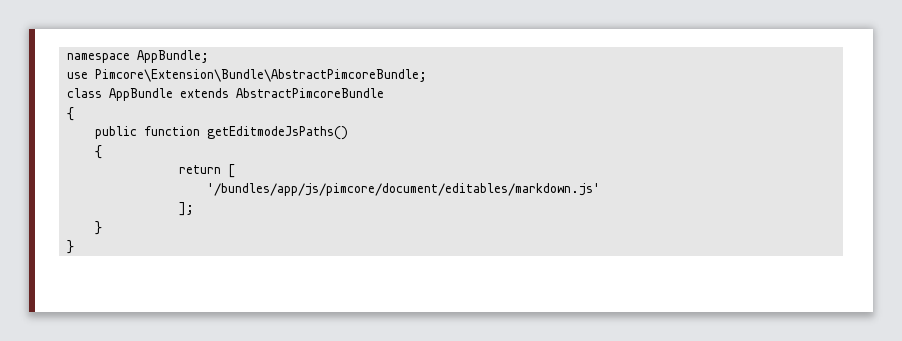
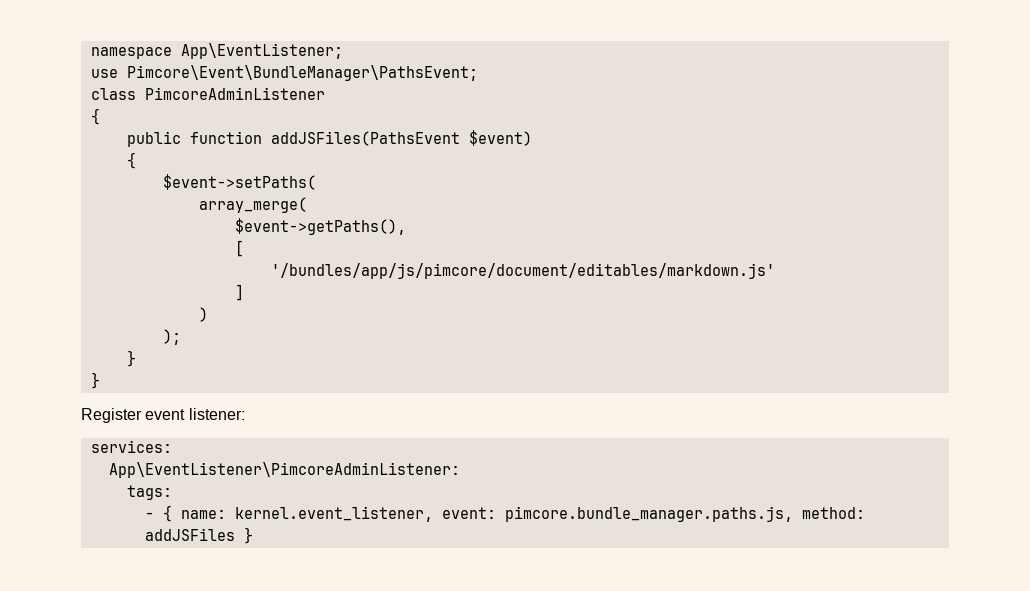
[137,50,210,63] AppBundle; -> [180,43,343,59] App\EventListener;
[95,69,428,82] Pimcore\Extension\Bundle\AbstractPimcoreBundle; -> [126,65,478,81] Pimcore\Event\BundleManager\PathsEvent;
[109,88,385,101] AppBundle extends AbstractPimcoreBundle -> [144,87,325,100] PimcoreAdminListener
[207,126,349,140] [95,145,103,159] [179,165,222,174] getEditmodeJsPaths() // { // return -> [270,130,532,146] [126,152,136,169] [162,174,316,190] [198,197,307,213] [234,218,406,235] addJSFiles(PathsEvent $event) // { // $event->setPaths( // array_merge( // $event->getPaths(), //
[179,202,195,216] ]; -> [234,284,244,301] [198,307,208,322] [162,329,181,345] ] // ) // );
(75, 247) none -> [81,408,245,423] [90,440,172,453] [108,462,460,478] [126,485,172,500] [144,505,865,522] [144,527,253,544] // Register event listener: // services: // App\EventListener\PimcoreAdminListener: // tags: // - { name: kernel.event_listener, event: pimcore.bundle_manager.paths.js, method: addJSFiles }

